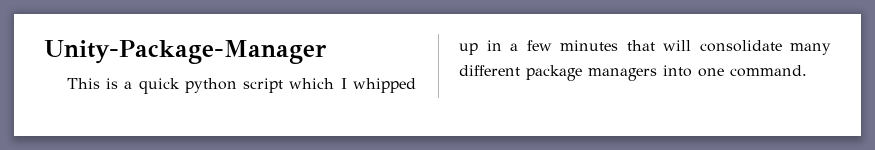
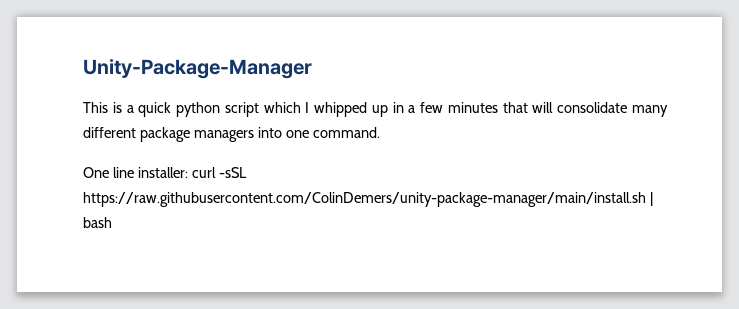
(807, 71) none -> [83,167,247,178] [83,192,653,207] [83,217,112,228] // One line installer: curl -sSL https://raw.githubusercontent.com/ColinDemers/unity-package-manager/main/install.sh | bash

